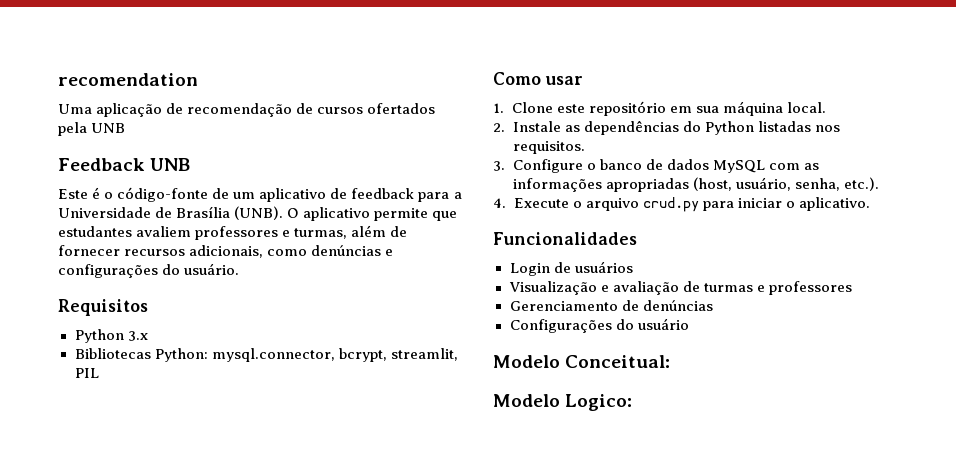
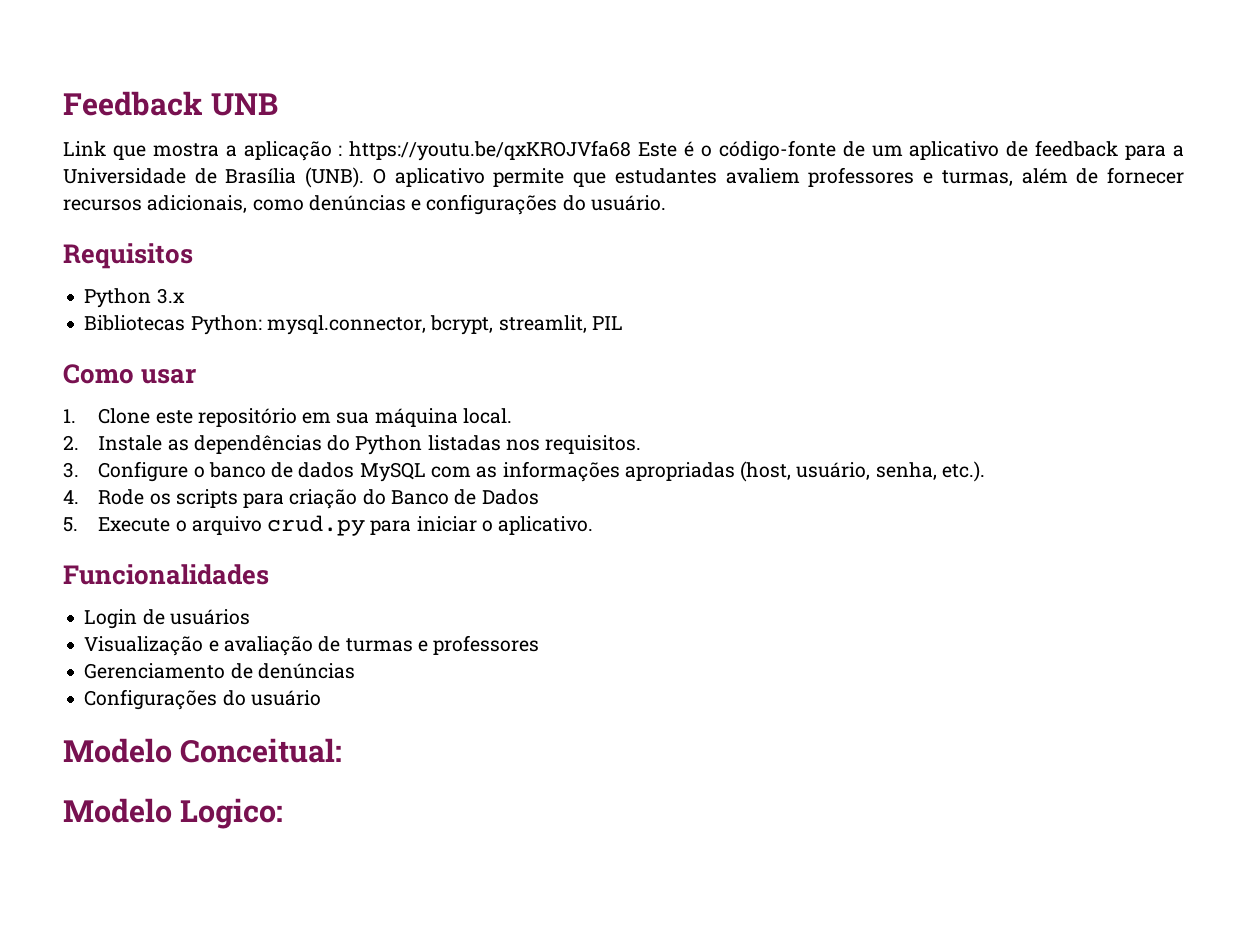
[58,73,198,86] [58,103,436,117] [58,122,126,136] [58,158,191,171] recomendation // Uma aplicação de recomendação de cursos ofertados pela UNB // Feedback UNB // -> [63,91,279,116] [63,140,632,161] Feedback UNB // Link que mostra a aplicação : https://youtu.be/qxKROJVfa68
(506, 203) none -> [98,489,539,509] [63,517,78,532] Rode os scripts para criação do Banco de Dados // 5.

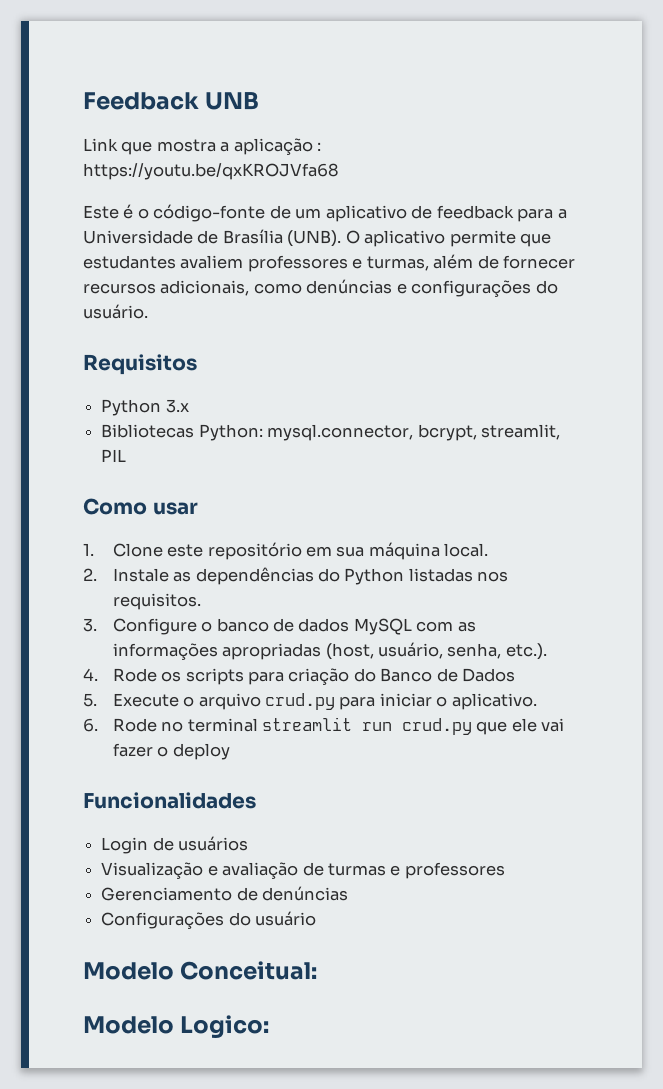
(632, 150) none -> (339, 171) //
(594, 525) none -> [83,717,565,735] [112,743,230,760] // 6. Rode no terminal streamlit run crud.py que ele vai fazer o deploy

